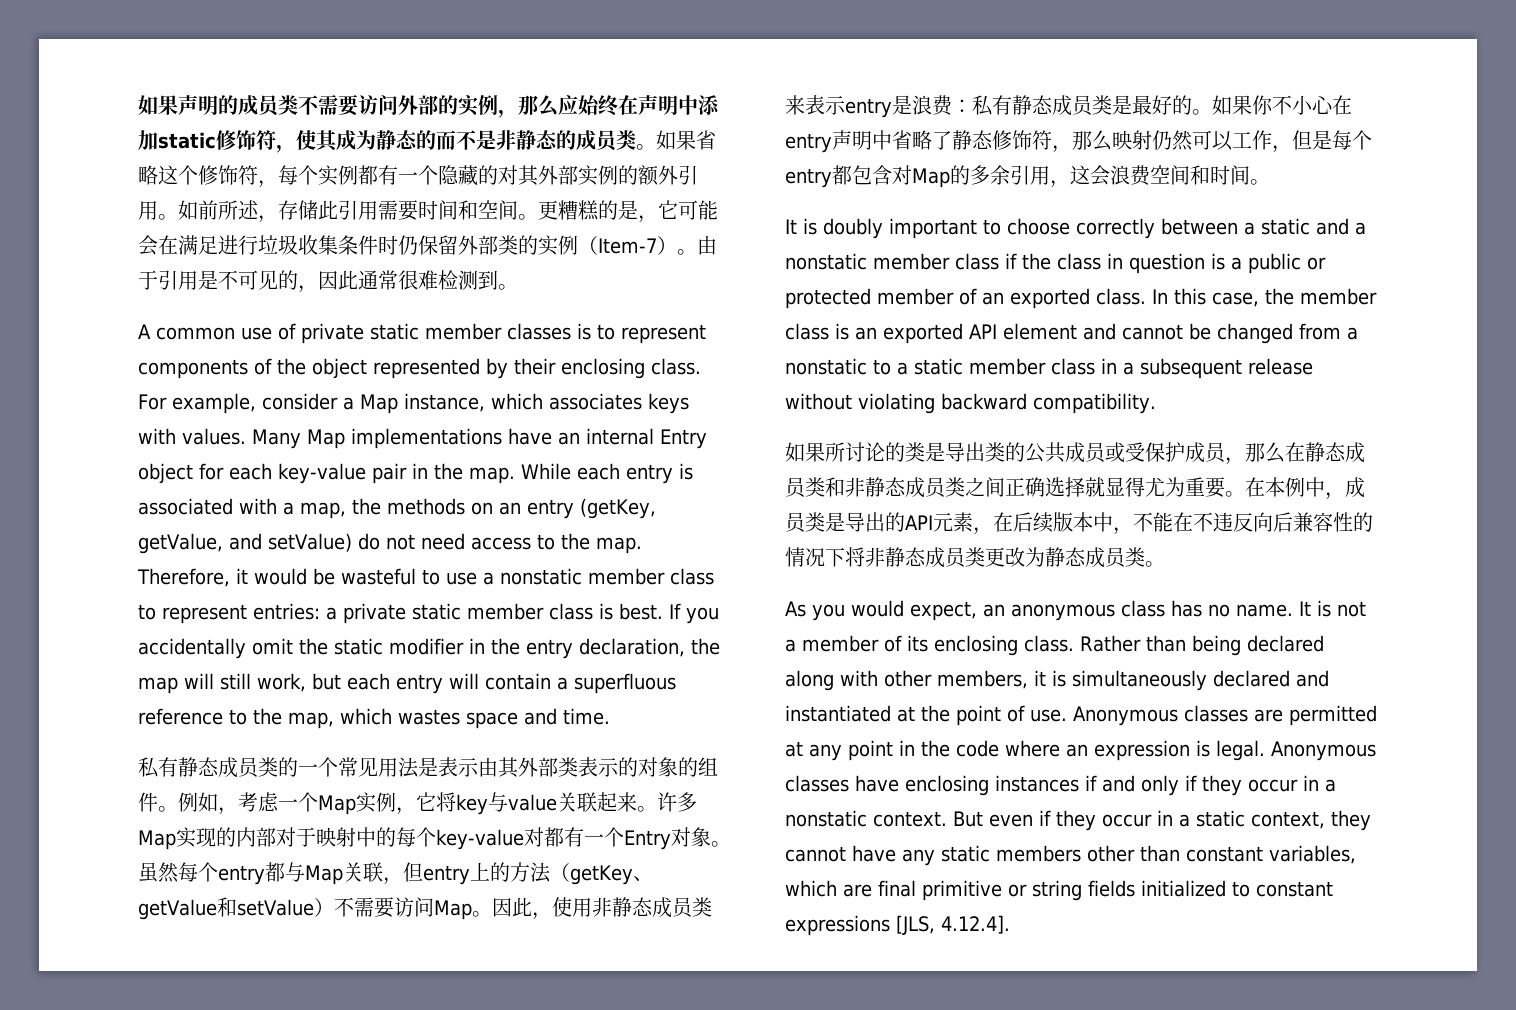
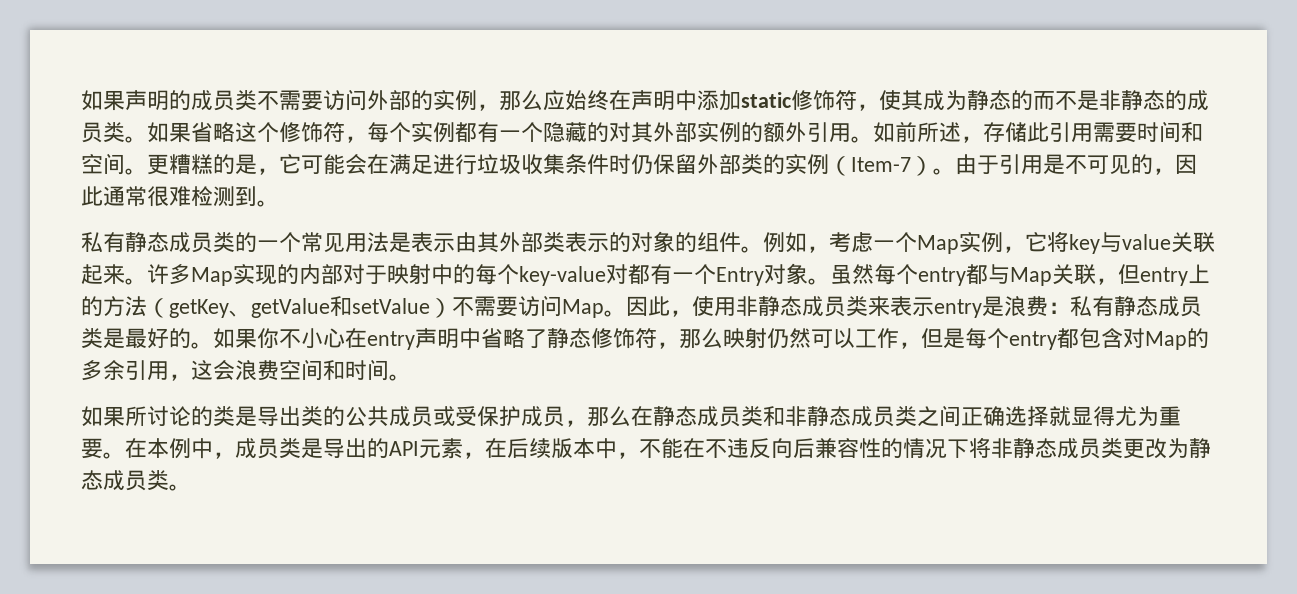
[138,323,706,344] [138,358,701,379] [138,393,689,414] [138,428,707,449] [138,463,693,484] [138,498,656,519] [138,533,642,554] [137,568,714,587] [138,603,719,624] [138,638,720,659] [138,673,676,694] [138,708,610,729] // A common use of private static member classes is to represent components of the object represented by their enclosing class. For example, consider a Map instance, which associates keys with values. Many Map implementations have an internal Entry object for each key-value pair in the map. While each entry is associated with a map, the methods on an entry (getKey, getValue, and setValue) do not need access to the map. Therefore, it would be wasteful to use a nonstatic member class to represent entries: a private static member class is best. If you accidentally omit the static modifier in the entry declaration, the map will still work, but each entry will contain a superfluous reference to the map, which wastes space and time. -> (279, 203) none
[785,218,1366,239] [785,253,1326,274] [785,288,1377,309] [785,323,1358,344] [785,358,1313,379] [785,393,1156,414] // It is doubly important to choose correctly between a static and a nonstatic member class if the class in question is a public or protected member of an exported class. In this case, the member class is an exported API element and cannot be changed from a nonstatic to a static member class in a subsequent release without violating backward compatibility. -> (411, 377) none
[785,600,1366,621] [785,635,1324,656] [785,670,1329,691] [785,705,1377,726] [785,740,1376,761] [785,775,1336,796] [785,810,1371,831] [785,845,1356,866] [785,880,1333,901] [785,915,1010,936] // As you would expect, an anonymous class has no name. It is not a member of its enclosing class. Rather than being declared along with other members, it is simultaneously declared and instantiated at the point of use. Anonymous classes are permitted at any point in the code where an expression is legal. Anonymous classes have enclosing instances if and only if they occur in a nonstatic context. But even if they occur in a static context, they cannot have any static members other than constant variables, which are final primitive or string fields initialized to constant expressions [JLS, 4.12.4]. -> (191, 487) none

